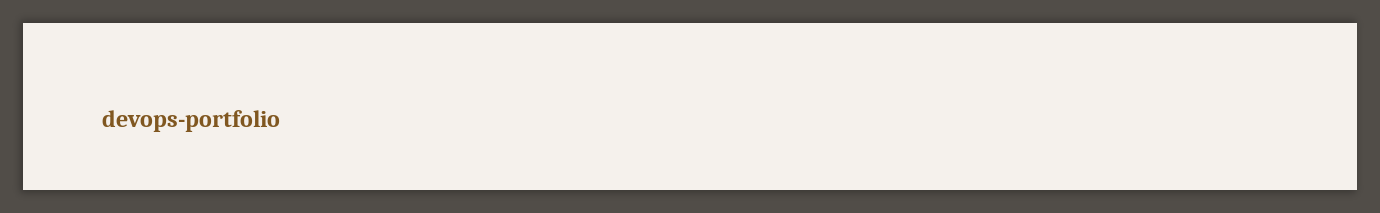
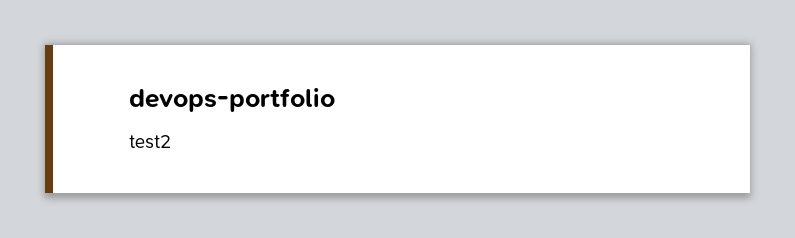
(280, 121) none -> [129,135,171,149] // test2

